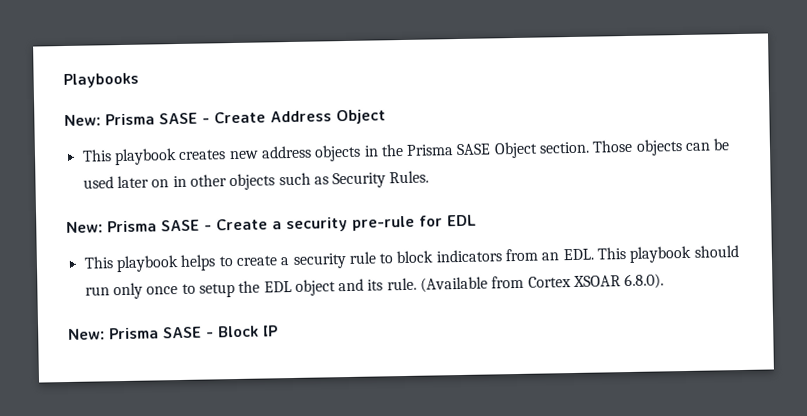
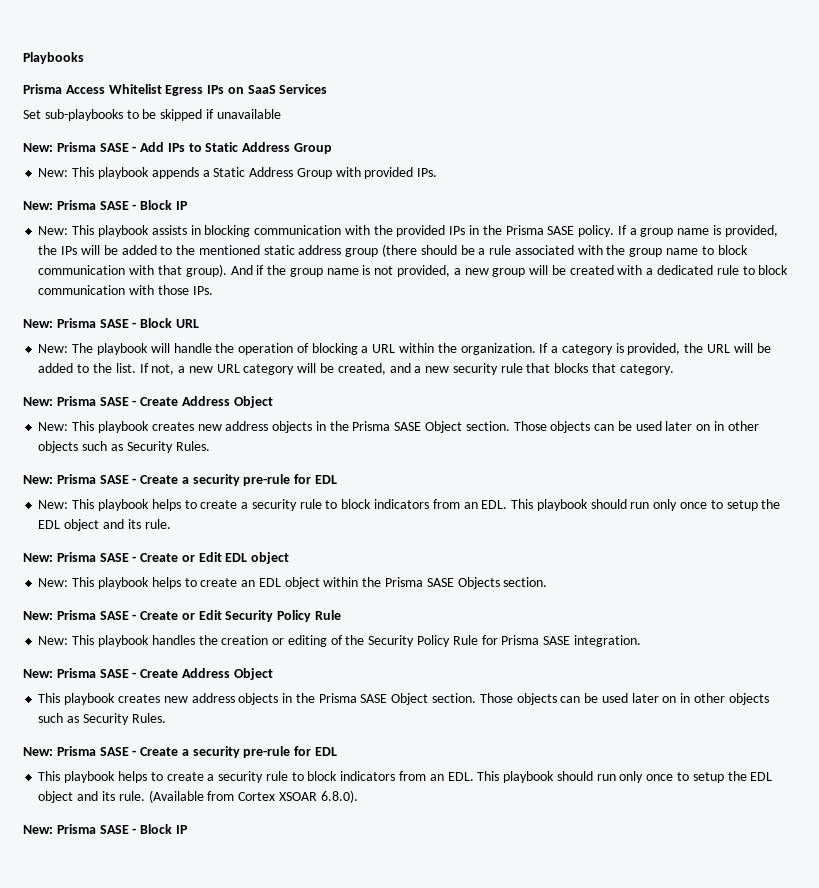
(139, 80) none -> [23,84,328,96] [23,109,281,121] [23,142,333,154] [38,167,438,179] [23,200,188,210] [38,225,778,237] [38,244,748,257] [38,264,789,277] [38,285,213,295] [23,318,199,328] [38,343,771,355] [38,363,674,375] [23,396,273,408] [38,421,759,433] [38,441,210,453] [23,474,338,486] [38,499,781,511] [38,519,171,531] [23,552,290,564] [38,577,548,589] [23,610,342,622] [38,635,641,647] // Prisma Access Whitelist Egress IPs on SaaS Services // Set sub-playbooks to be skipped if unavailable // New: Prisma SASE - Add IPs to Static Address Group // New: This playbook appends a Static Address Group with provided IPs. // New: Prisma SASE - Block IP // New: This playbook assists in blocking communication with the provided IPs in the Prisma SASE policy. If a group name is provided, the IPs will be added to the mentioned static address group (there should be a rule associated with the group name to block communication with that group). And if the group name is not provided, a new group will be created with a dedicated rule to block communication with those IPs. // New: Prisma SASE - Block URL // New: The playbook will handle the operation of blocking a URL within the organization. If a category is provided, the URL will be added to the list. If not, a new URL category will be created, and a new security rule that blocks that category. // New: Prisma SASE - Create Address Object // New: This playbook creates new address objects in the Prisma SASE Object section. Those objects can be used later on in other objects such as Security Rules. // New: Prisma SASE - Create a security pre-rule for EDL // New: This playbook helps to create a security rule to block indicators from an EDL. This playbook should run only once to setup the EDL object and its rule. // New: Prisma SASE - Create or Edit EDL object // New: This playbook helps to create an EDL object within the Prisma SASE Objects section. // New: Prisma SASE - Create or Edit Security Policy Rule // New: This playbook handles the creation or editing of the Security Policy Rule for Prisma SASE integration.

